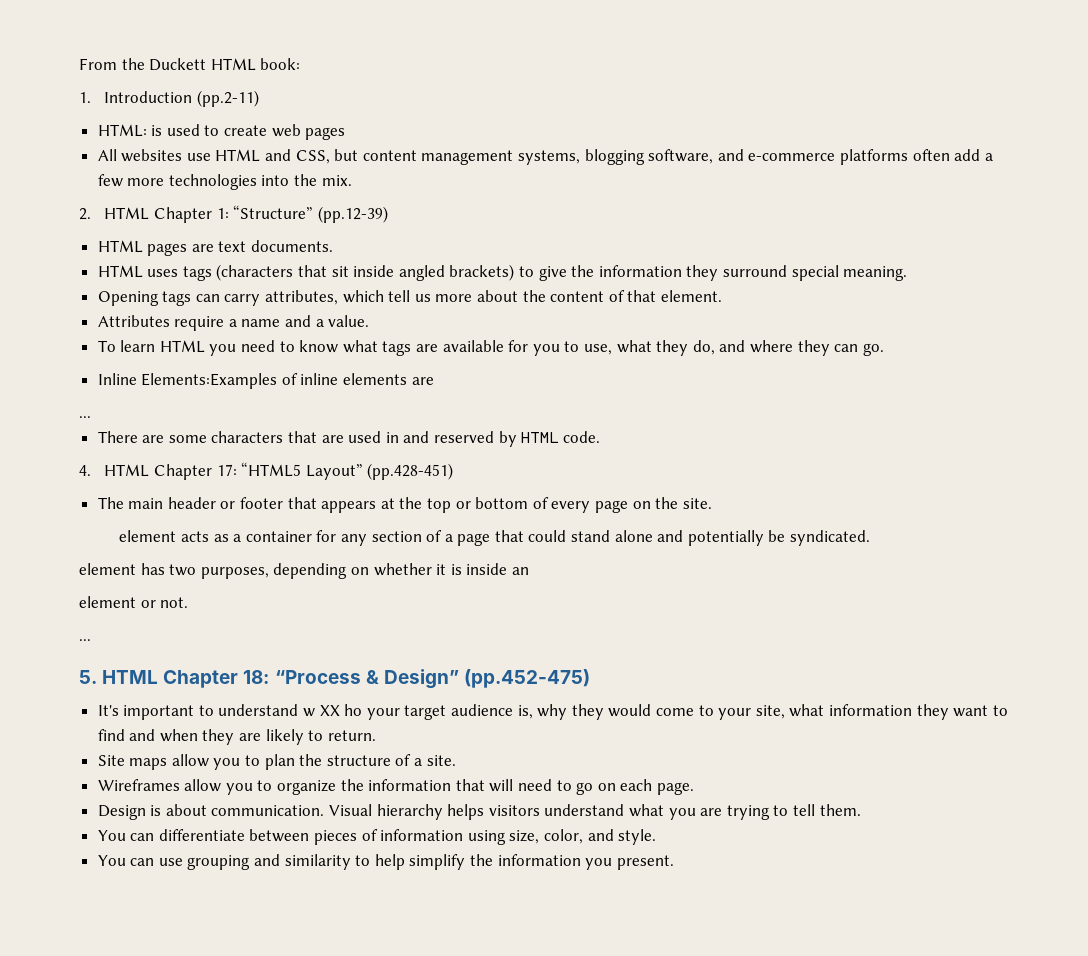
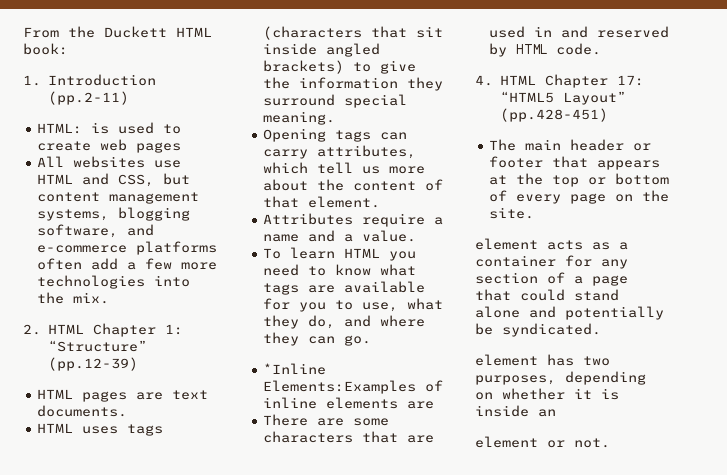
[97,373,137,385] Inline -> [263,363,327,375] *Inline
[79,416,91,418] // ... -> (435, 405) none
[79,639,91,641] [79,669,590,689] [97,704,1008,720] [97,729,376,745] [97,754,456,770] [97,779,694,795] [97,804,861,820] [97,829,657,845] [97,854,674,870] // ... // 5. HTML Chapter 18: “Process & Design” (pp.452-475) // It's important to understand w XX ho your target audience is, why they would come to your site, what information they want to find and when they are likely to return. // Site maps allow you to plan the structure of a site. // Wireframes allow you to organize the information that will need to go on each page. // Design is about communication. Visual hierarchy helps visitors understand what you are trying to tell them. // You can differentiate between pieces of information using size, color, and style. // You can use grouping and similarity to help simplify the information you present. -> (610, 443) none

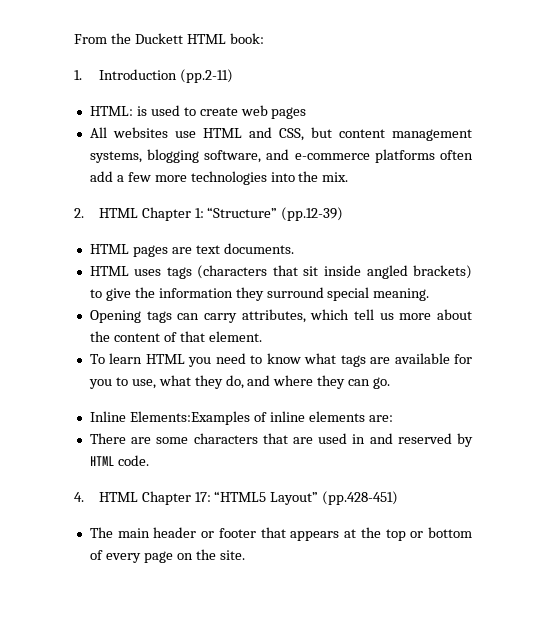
[263,213,444,227] [263,230,417,242] // Attributes require a name and a value. -> (262, 336) none
[263,363,327,375] *Inline -> [89,411,126,422] Inline
[407,401,435,409] are -> [368,415,393,422] are:
[475,238,628,250] [475,255,628,269] [475,272,628,286] [475,289,619,301] [475,306,664,320] [475,323,601,337] [475,354,610,366] [475,371,646,385] [475,388,619,400] [475,405,556,417] [475,436,610,448] // element acts as a container for any section of a page that could stand alone and potentially be syndicated. // element has two purposes, depending on whether it is inside an // element or not. -> (245, 555) none

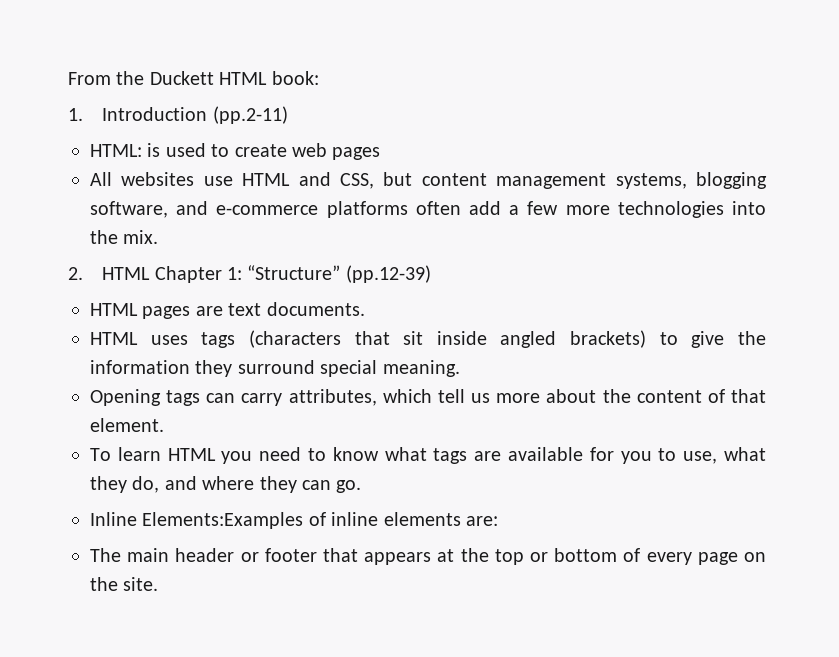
[89,433,473,447] [89,455,149,466] [74,491,399,505] // There are some characters that are used in and reserved by HTML code. // 4. HTML Chapter 17: “HTML5 Layout” (pp.428-451) -> (498, 521) none

